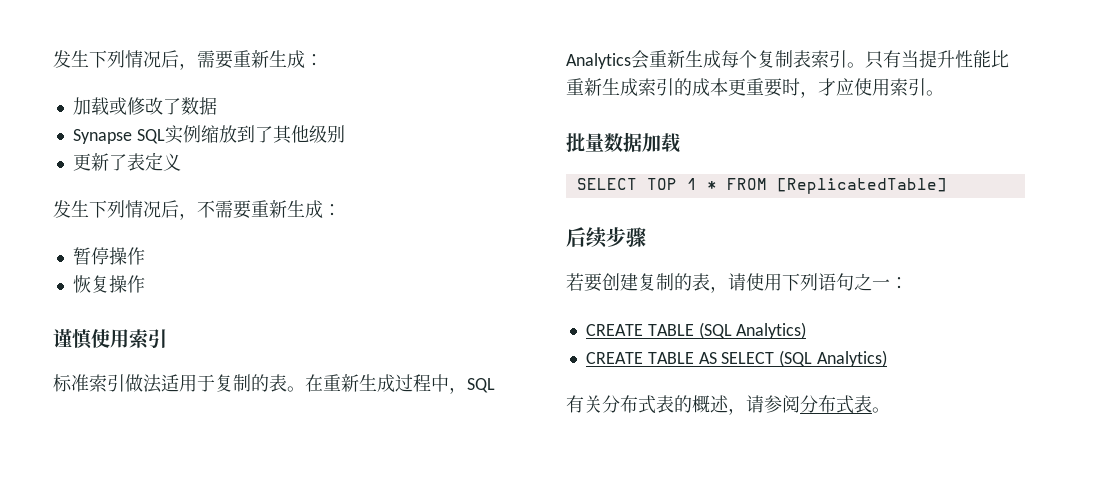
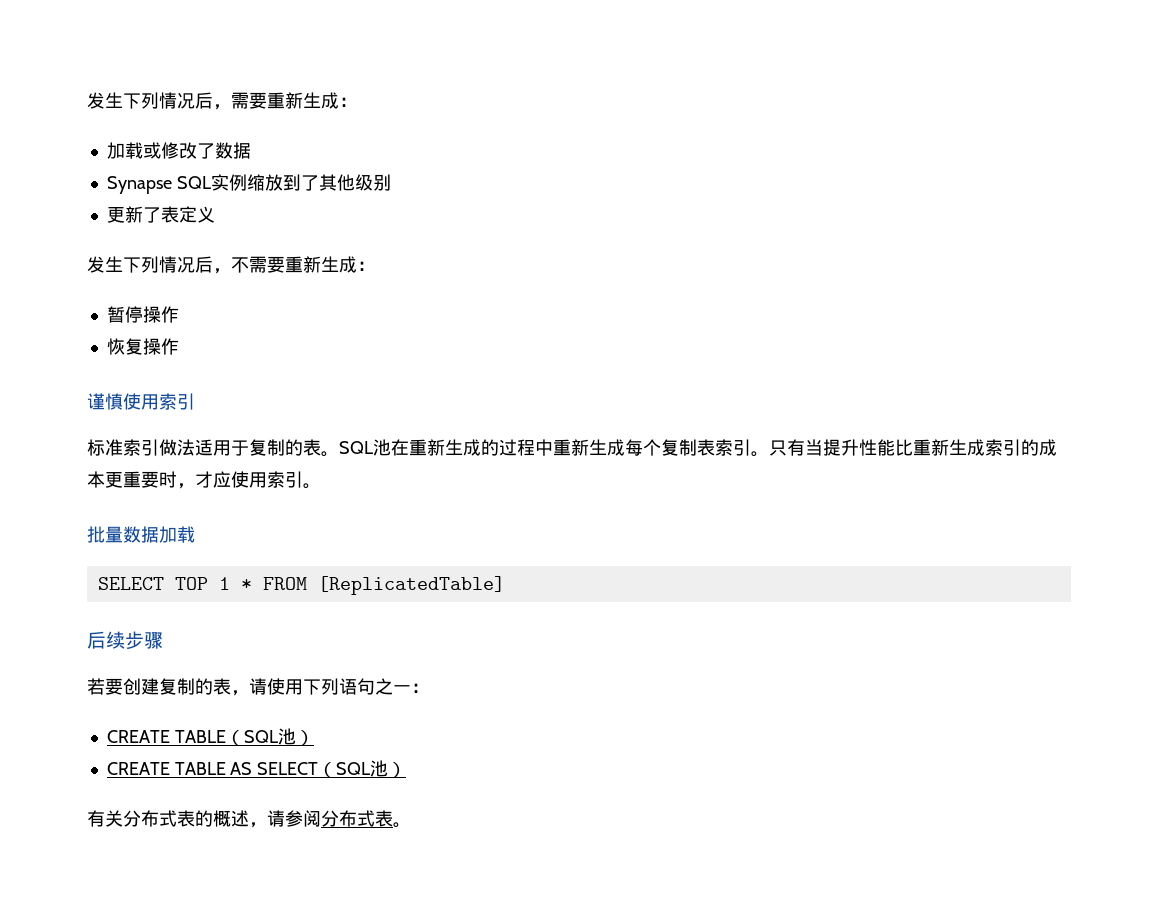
(305, 389) none -> [339,439,391,456] SQL池
[395,374,495,394] [566,50,649,69] 过程中，SQL Analytics会 -> [481,439,553,456] 的过程中
[698,322,807,339] (SQL Analytics) -> [225,728,314,746] （SQL池）
[779,350,888,367] (SQL Analytics) -> [318,760,407,778] （SQL池）

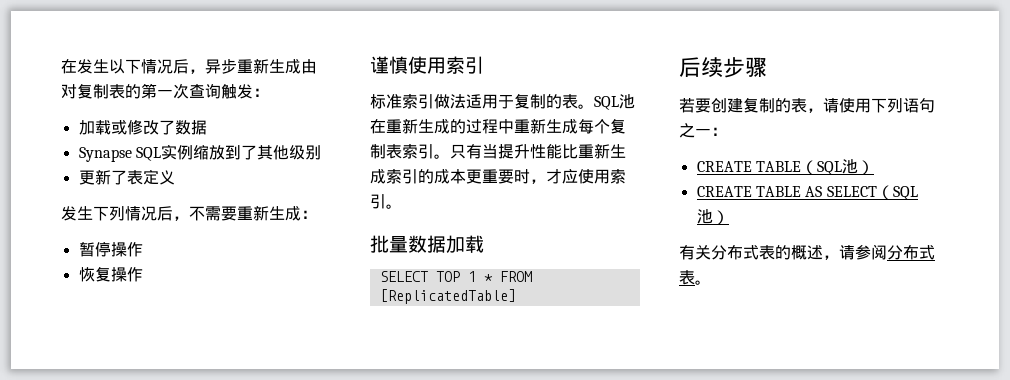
[87,92,339,110] 发生下列情况后，需要重新生成 -> [61,58,317,74] [61,83,253,99] 在发生以下情况后，异步重新生成由对复制表的第一次查询触发

